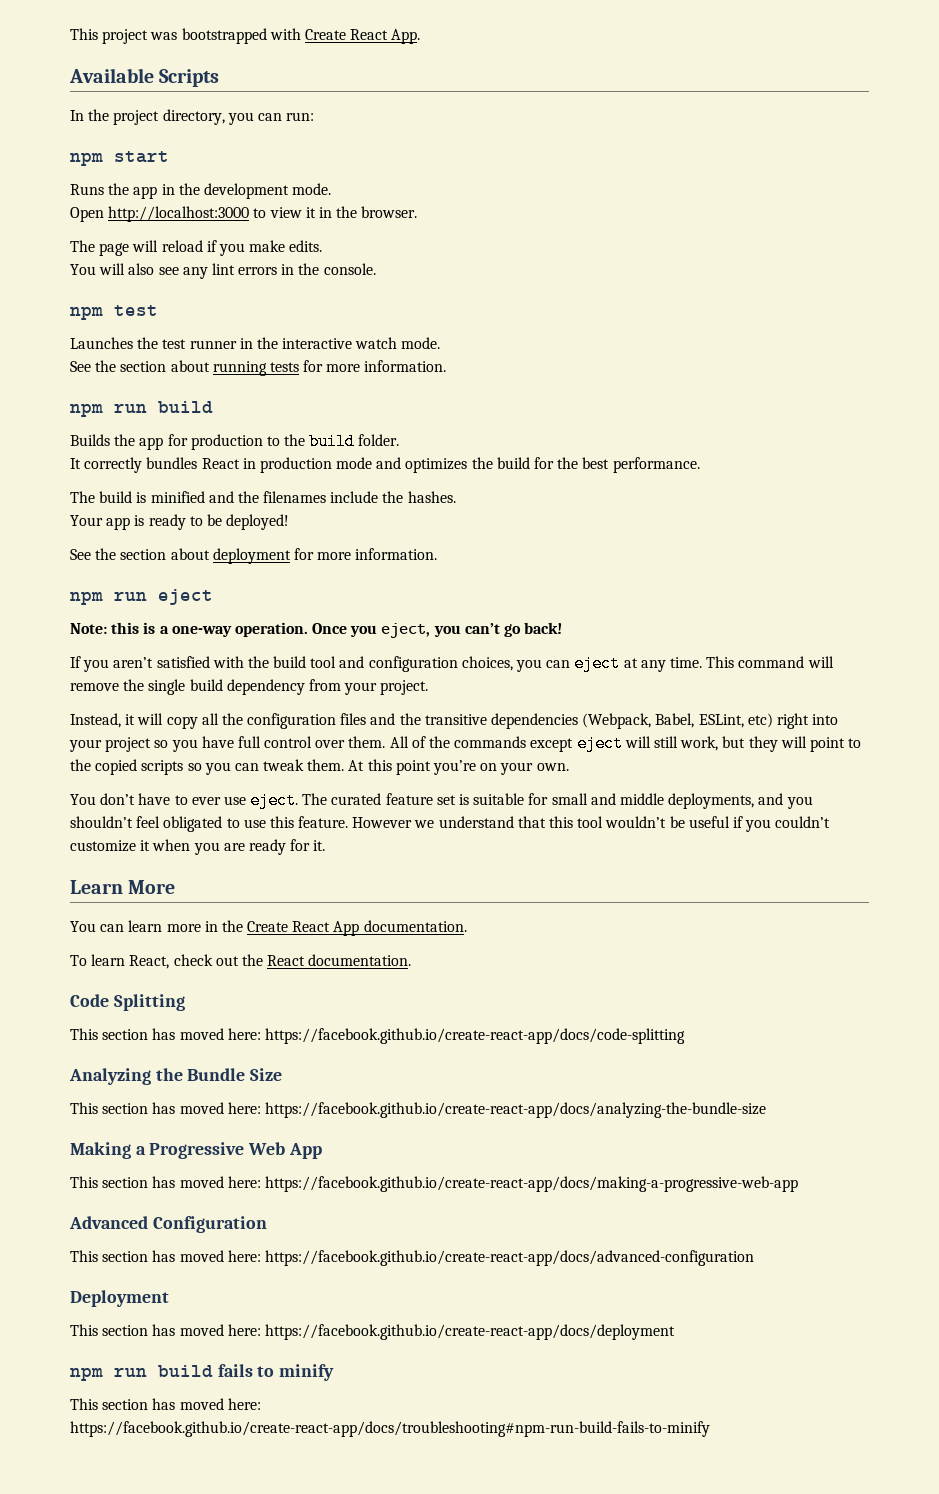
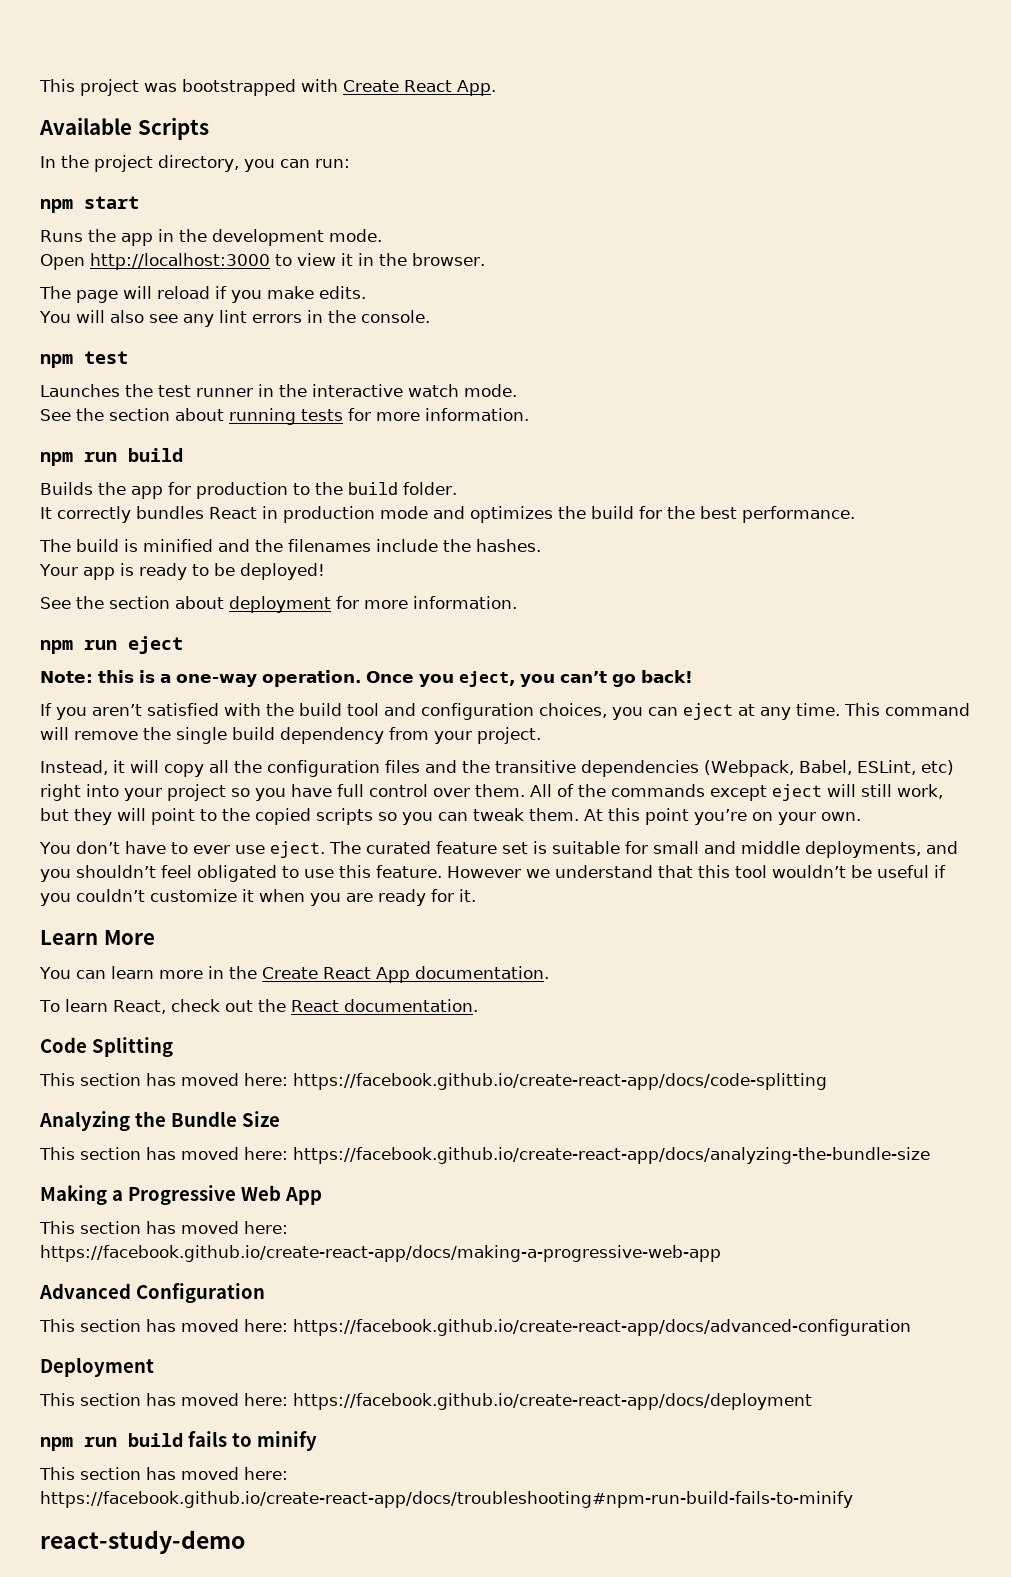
(710, 1429) none -> [40,1530,245,1554] // react-study-demo

